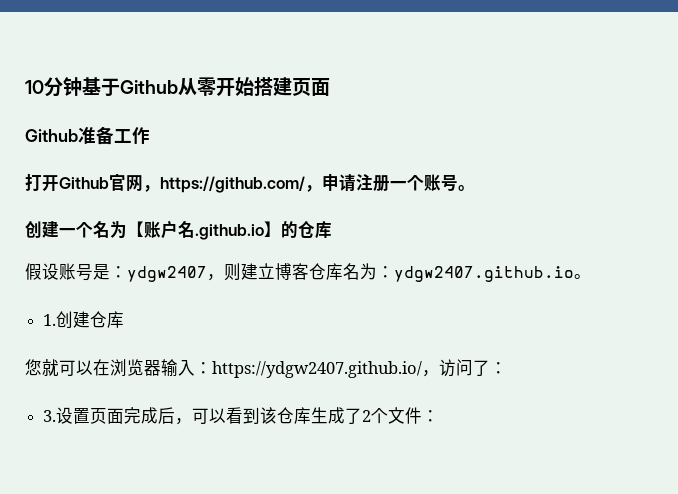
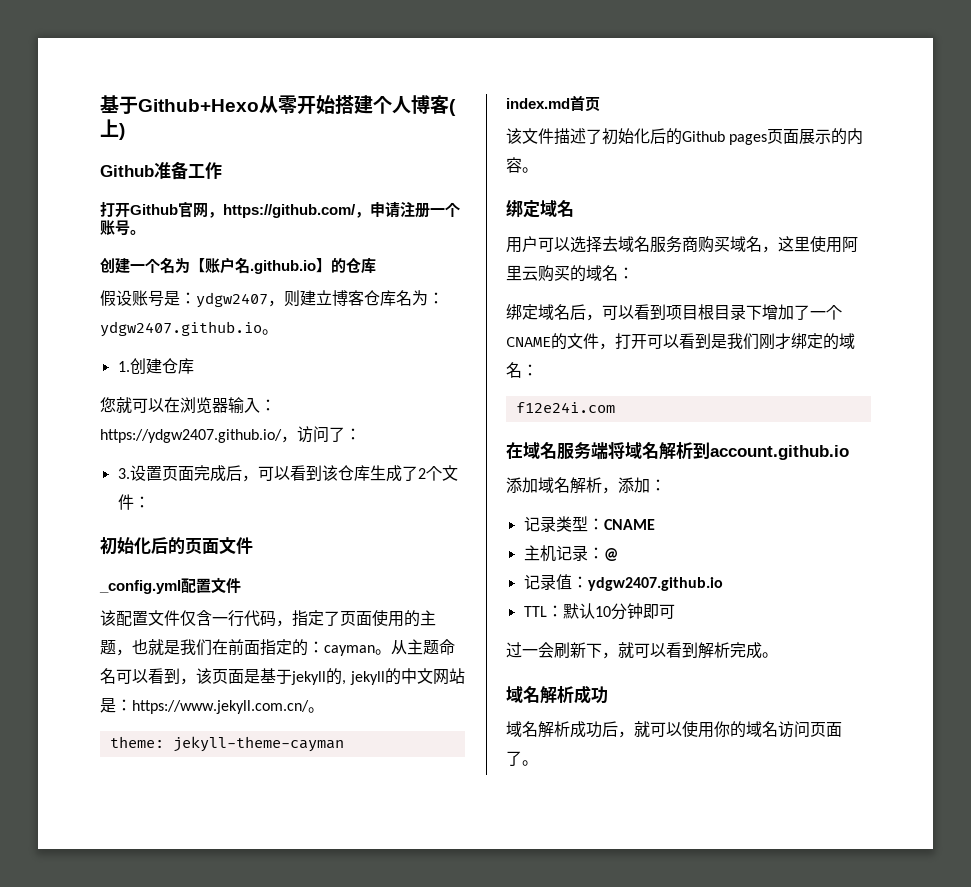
[25,77,330,97] 10分钟基于Github从零开始搭建页面 -> [100,95,456,116] [100,119,125,140] 基于Github+Hexo从零开始搭建个人博客(上)
(440, 416) none -> [100,537,253,555] [99,577,241,594] [100,610,436,627] [100,639,455,656] [100,668,465,685] [100,698,324,714] [109,736,344,752] [506,95,600,112] [506,128,864,145] [506,157,538,173] [506,200,574,218] [506,236,858,253] [506,265,634,282] [506,304,842,321] [506,333,855,350] [506,362,538,378] [515,402,615,413] [506,441,849,460] [506,477,666,494] [523,516,655,532] [523,545,618,562] [523,574,723,591] [523,603,675,620] [506,642,778,659] [506,685,608,704] [506,721,842,738] [506,751,538,766] // 初始化后的页面文件 // _config.yml配置文件 // 该配置文件仅含一行代码，指定了页面使用的主题，也就是我们在前面指定的：cayman。从主题命名可以看到，该页面是基于jekyll的, jekyll的中文网站是：https://www.jekyll.com.cn/。 // theme: jekyll-theme-cayman // index.md首页 // 该文件描述了初始化后的Github pages页面展示的内容。 // 绑定域名 // 用户可以选择去域名服务商购买域名，这里使用阿里云购买的域名： // 绑定域名后，可以看到项目根目录下增加了一个CNAME的文件，打开可以看到是我们刚才绑定的域名： // f12e24i.com // 在域名服务端将域名解析到account.github.io // 添加域名解析，添加： // 记录类型：CNAME // 主机记录：@ // 记录值：ydgw2407.github.io // TTL：默认10分钟即可 // 过一会刷新下，就可以看到解析完成。 // 域名解析成功 // 域名解析成功后，就可以使用你的域名访问页面了。

